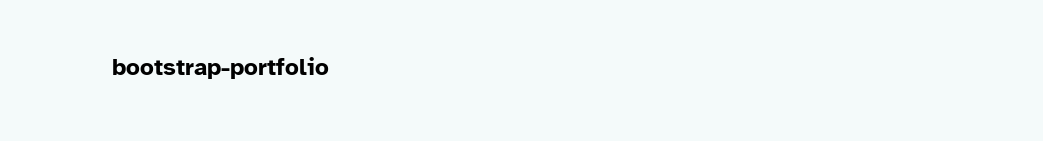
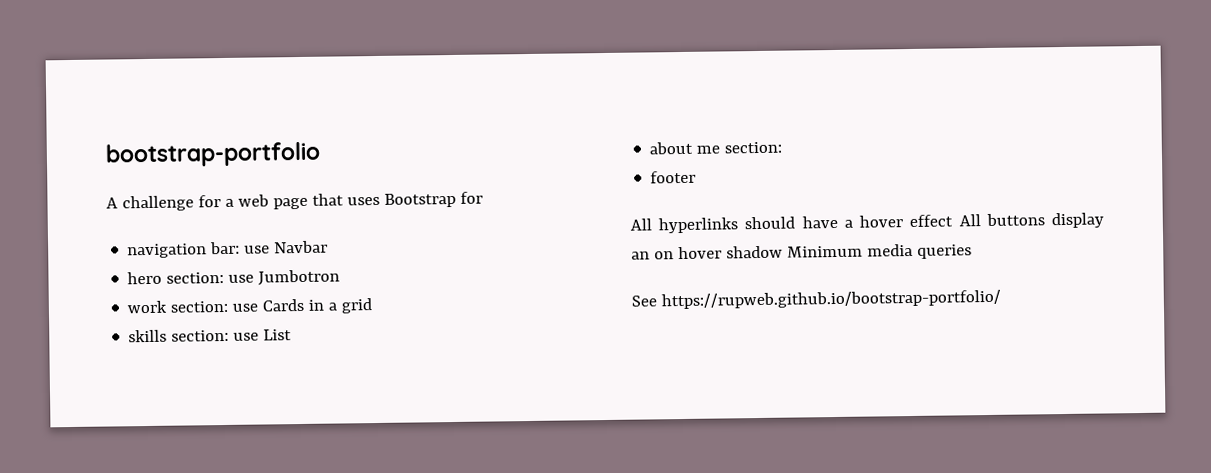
(329, 68) none -> [106,191,483,212] [127,240,329,259] [127,269,341,286] [127,298,373,314] [128,329,293,343] [649,141,783,155] [650,170,697,184] [630,212,1104,234] [631,243,972,260] [631,289,1001,310] // A challenge for a web page that uses Bootstrap for // navigation bar: use Navbar // hero section: use Jumbotron // work section: use Cards in a grid // skills section: use List // about me section: // footer // All hyperlinks should have a hover effect All buttons display an on hover shadow Minimum media queries // See https://rupweb.github.io/bootstrap-portfolio/

